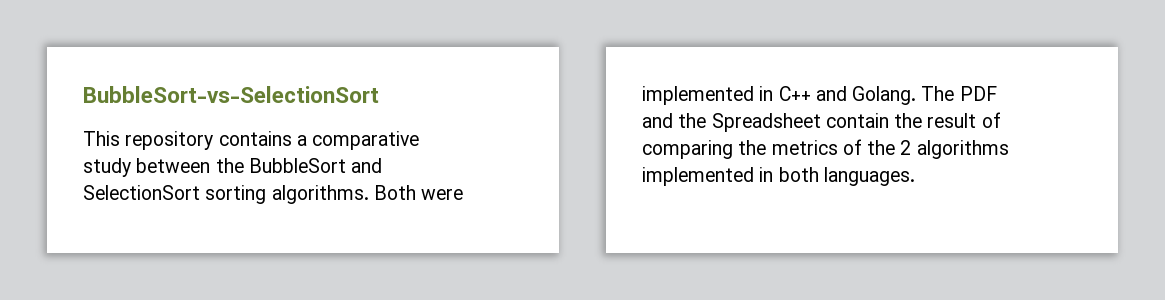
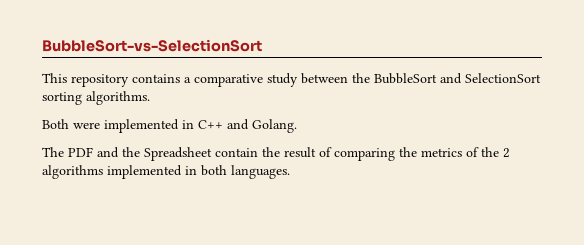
(369, 194) none -> (150, 98) //
(917, 95) none -> (297, 126) //

